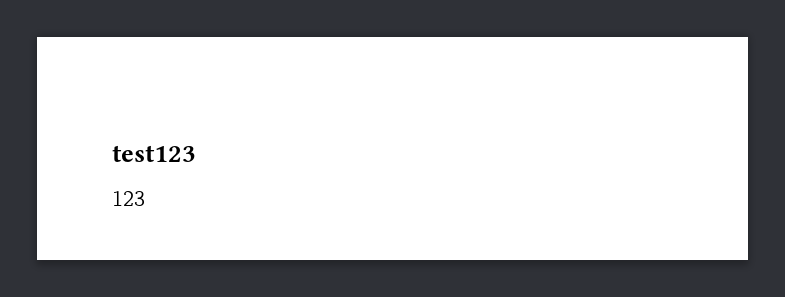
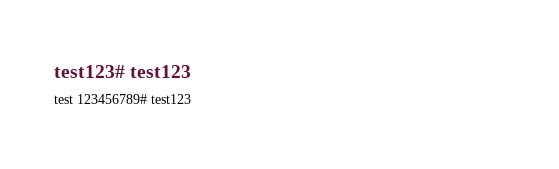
(112, 153) none -> [54,65,125,78] test123#
[112,191,145,206] 123 -> [54,94,191,104] test 123456789# test123

